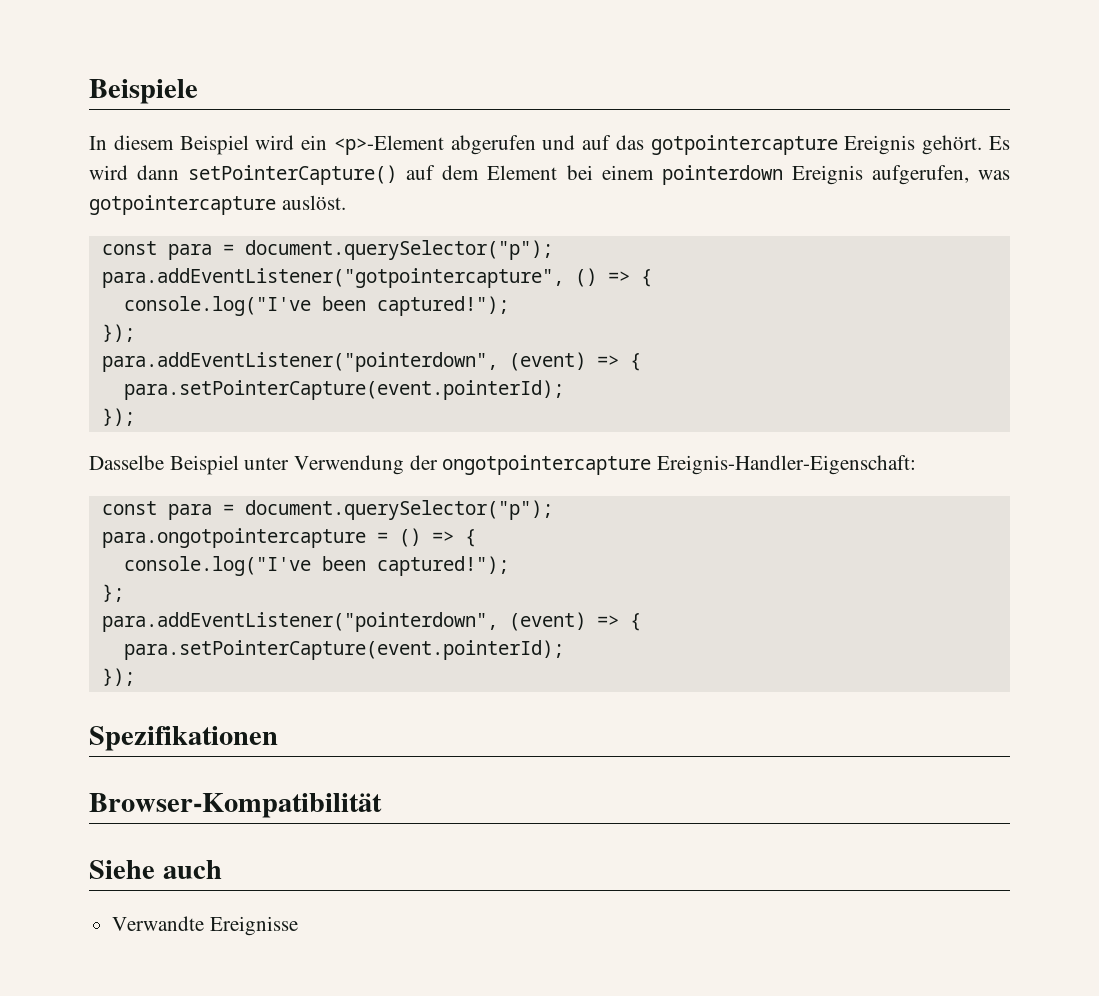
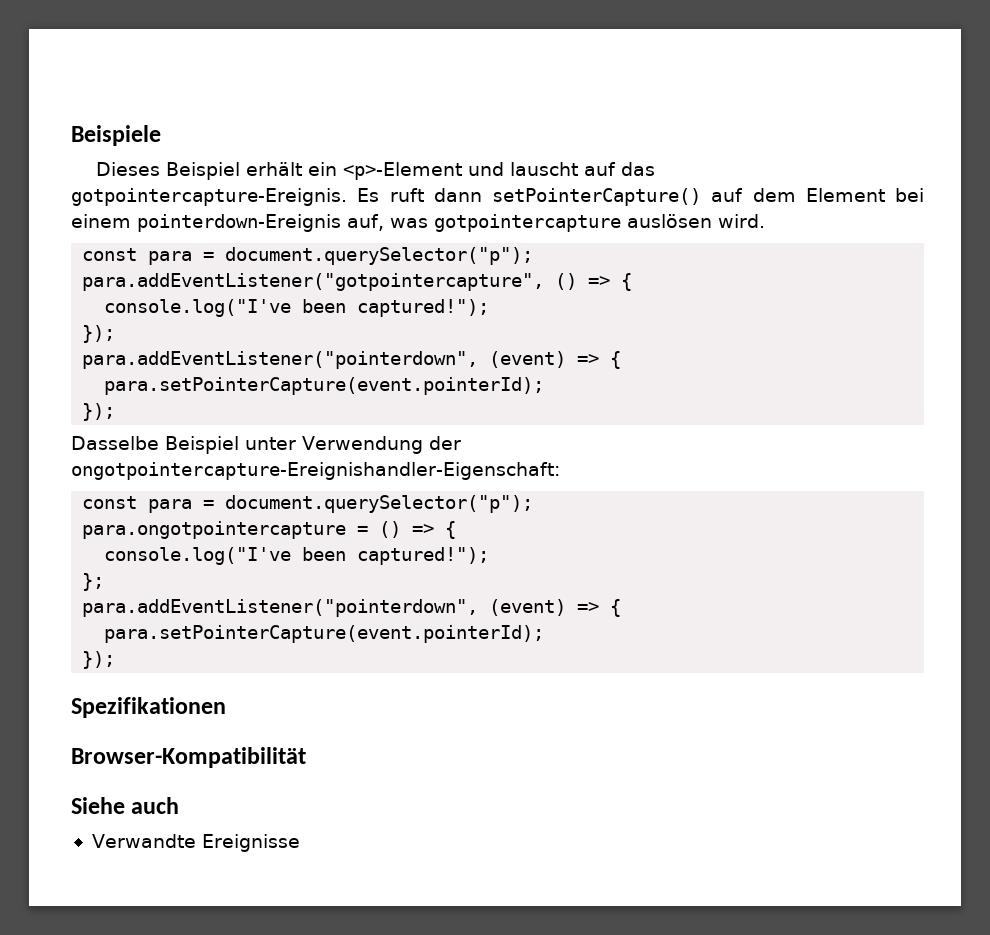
[89,135,1010,155] [89,165,128,180] In diesem Beispiel wird ein <p>-Element abgerufen und auf das gotpointercapture Ereignis gehört. Es wird -> [95,162,655,180] [71,188,424,206] Dieses Beispiel erhält ein <p>-Element und lauscht auf das gotpointercapture-Ereignis. Es ruft
[661,165,1010,185] [89,195,346,215] pointerdown Ereignis aufgerufen, was gotpointercapture auslöst. -> [137,214,765,232] pointerdown-Ereignis auf, was gotpointercapture auslösen wird.
[442,455,917,475] ongotpointercapture Ereignis-Handler-Eigenschaft: -> [71,462,560,480] ongotpointercapture-Ereignishandler-Eigenschaft:

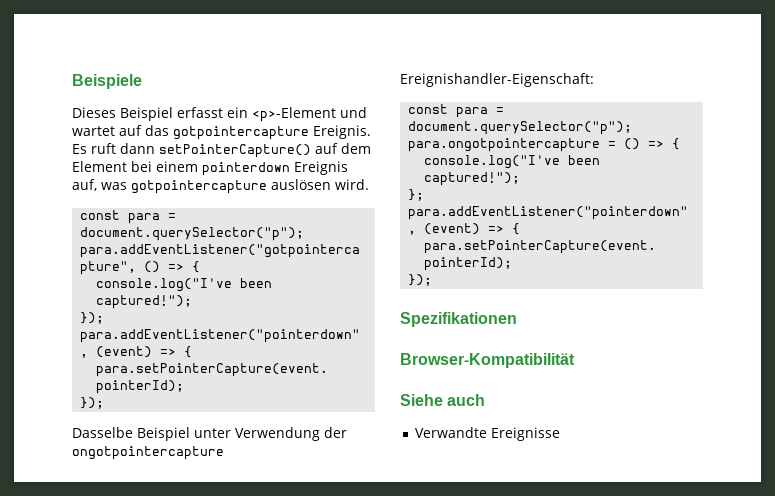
[245,162,302,176] erhält -> [177,107,223,118] erfasst
[509,162,578,176] lauscht -> [72,126,115,136] wartet
[71,188,347,206] gotpointercapture-Ereignis. -> [173,125,371,140] gotpointercapture Ereignis.
[137,214,341,232] pointerdown-Ereignis -> [202,161,348,176] pointerdown Ereignis
[71,462,560,480] ongotpointercapture-Ereignishandler-Eigenschaft: -> [72,446,224,460] [400,73,594,87] ongotpointercapture Ereignishandler-Eigenschaft:

